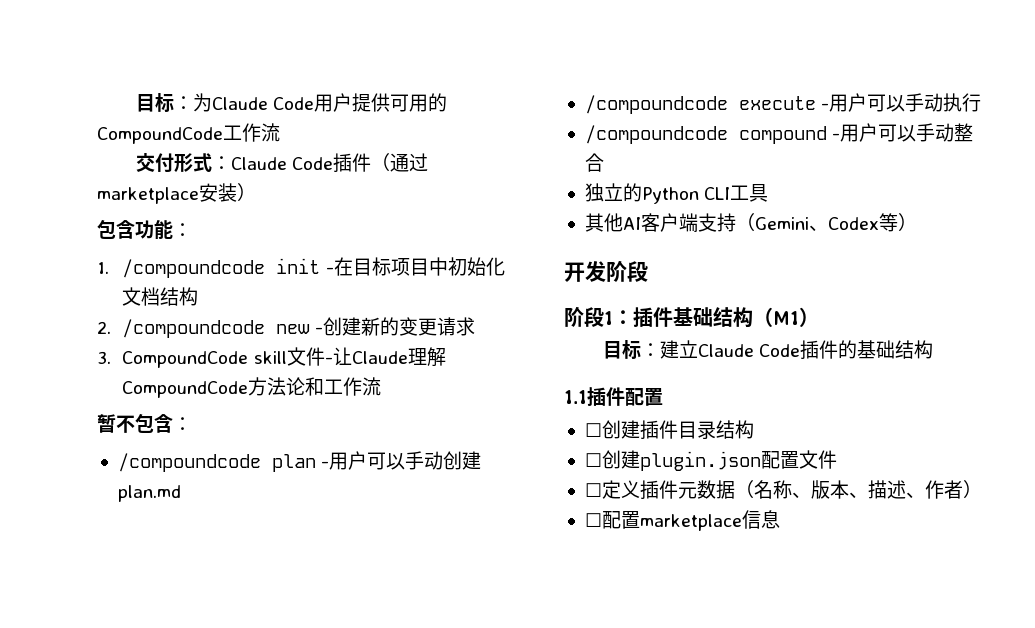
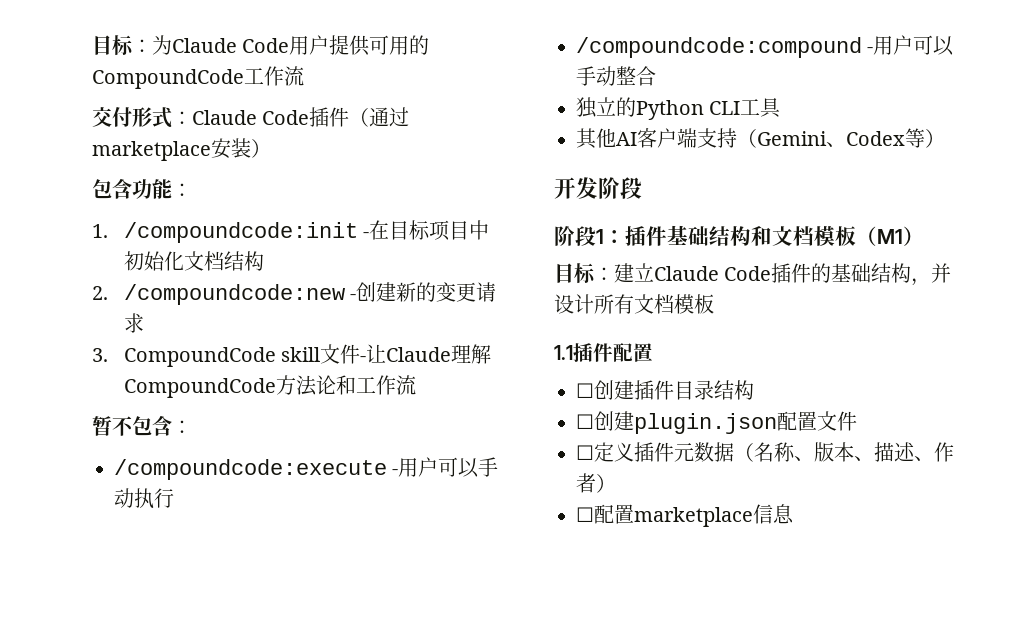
[122,258,321,278] /compoundcode init -> [123,222,358,243] /compoundcode:init
[122,319,311,338] /compoundcode new -> [123,284,345,305] /compoundcode:new
[117,451,482,472] [117,485,181,502] [584,95,816,114] /compoundcode plan -用户可以手动创建plan.md // /compoundcode execute -> [114,459,387,480] /compoundcode:execute
[584,125,827,144] /compoundcode compound -> [576,37,862,58] /compoundcode:compound
(753, 317) none -> [751,226,856,246] 和文档模板
(933, 349) none -> [911,263,952,286] [554,294,714,314] ，并设计所有文档模板

